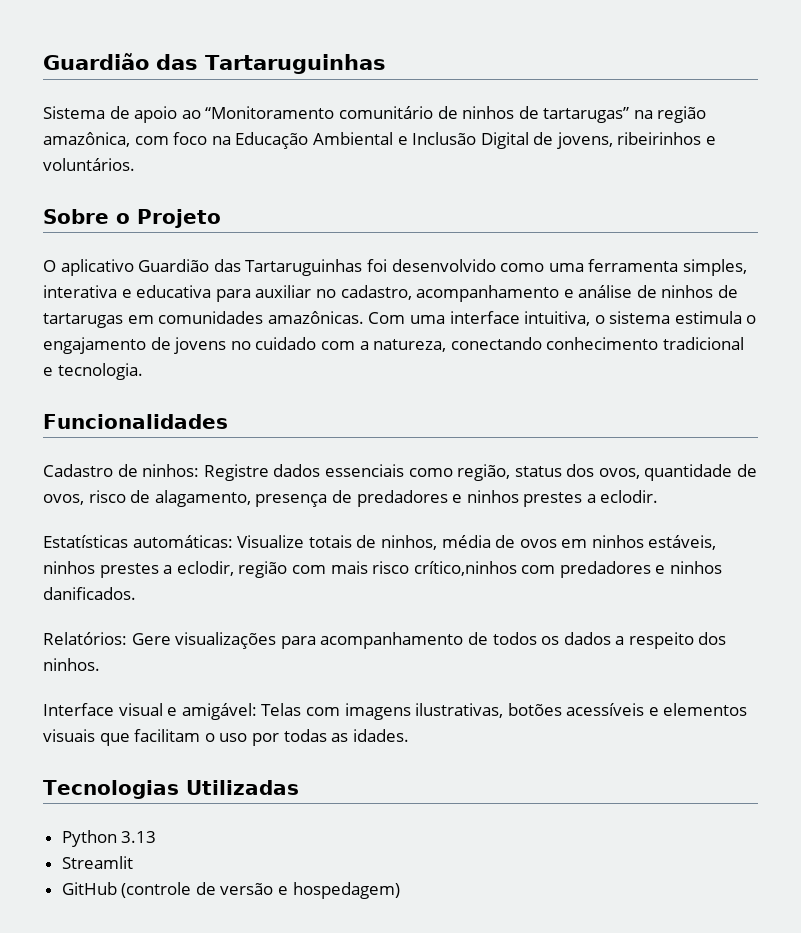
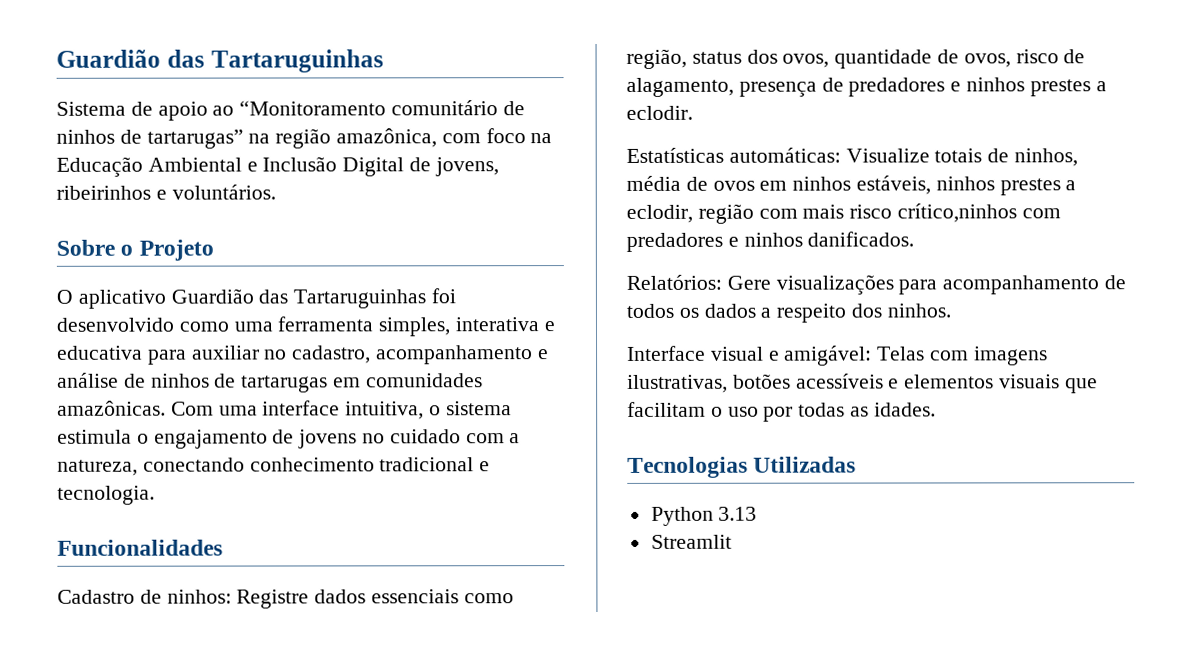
[61,882,400,899] // GitHub (controle de versão e hospedagem) -> (732, 541) none

